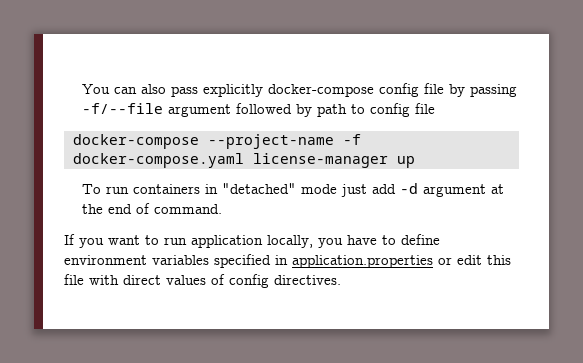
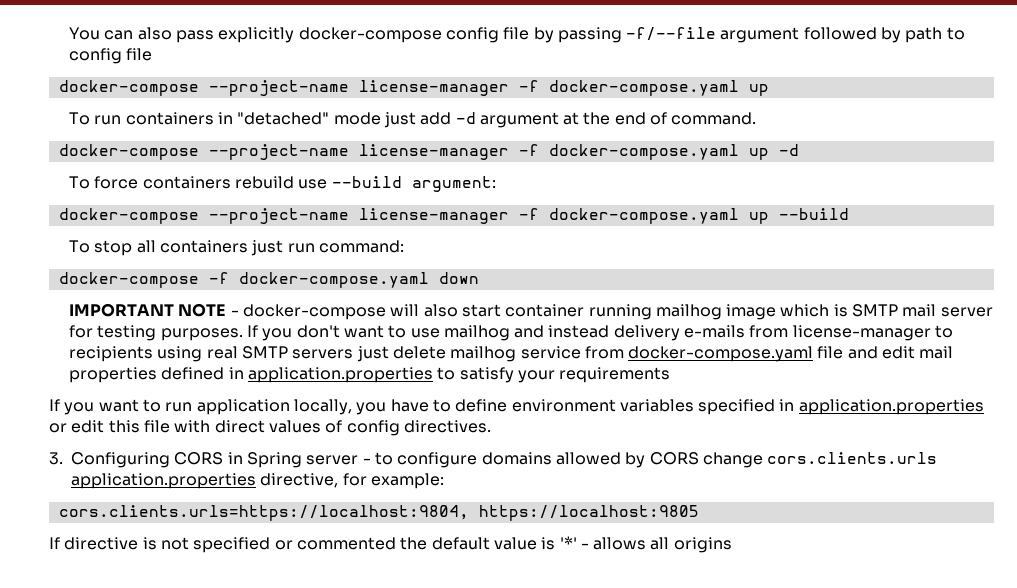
[343,134,361,145] [73,153,388,168] -f docker-compose.yaml license-manager -> [358,80,739,96] license-manager -f docker-compose.yaml
(223, 209) none -> [58,144,799,160] [68,176,496,192] [58,208,849,224] [68,240,404,256] [58,272,479,288] [68,303,993,320] [68,325,954,341] [68,346,954,362] [68,367,671,383] // docker-compose --project-name license-manager -f docker-compose.yaml up -d // To force containers rebuild use --build argument: // docker-compose --project-name license-manager -f docker-compose.yaml up --build // To stop all containers just run command: // docker-compose -f docker-compose.yaml down // IMPORTANT NOTE - docker-compose will also start container running mailhog image which is SMTP mail server for testing purposes. If you don't want to use mailhog and instead delivery e-mails from license-manager to recipients using real SMTP servers just delete mailhog service from docker-compose.yaml file and edit mail properties defined in application.properties to satisfy your requirements
(341, 280) none -> [49,452,938,468] [71,473,444,489] [58,505,699,521] [49,536,732,553] // 3. Configuring CORS in Spring server - to configure domains allowed by CORS change cors.clients.urls application.properties directive, for example: // cors.clients.urls=https://localhost:9804, https://localhost:9805 // If directive is not specified or commented the default value is '*' - allows all origins

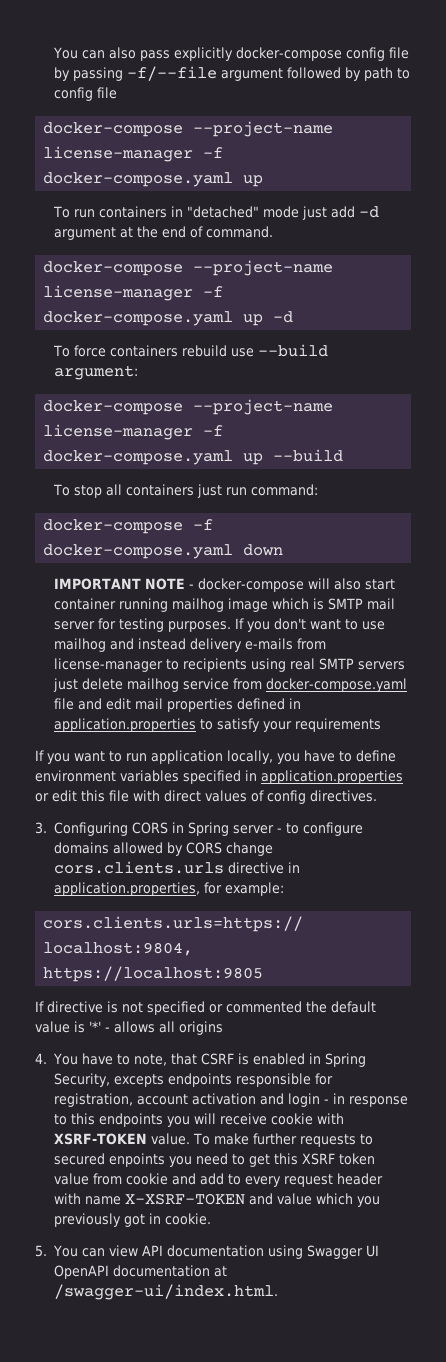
[71,473,339,489] application.properties directive, -> [228,862,301,874] [54,882,201,896] directive in application.properties,
(732, 545) none -> [35,1053,367,1067] [54,1073,334,1087] [54,1093,409,1107] [54,1113,345,1127] [54,1133,374,1147] [54,1153,376,1167] [54,1173,384,1187] [54,1193,381,1207] [54,1213,212,1227] [35,1245,380,1259] [54,1265,228,1279] [54,1284,279,1300] // 4. You have to note, that CSRF is enabled in Spring Security, excepts endpoints responsible for registration, account activation and login - in response to this endpoints you will receive cookie with XSRF-TOKEN value. To make further requests to secured enpoints you need to get this XSRF token value from cookie and add to every request header with name X-XSRF-TOKEN and value which you previously got in cookie. // 5. You can view API documentation using Swagger UI OpenAPI documentation at /swagger-ui/index.html.

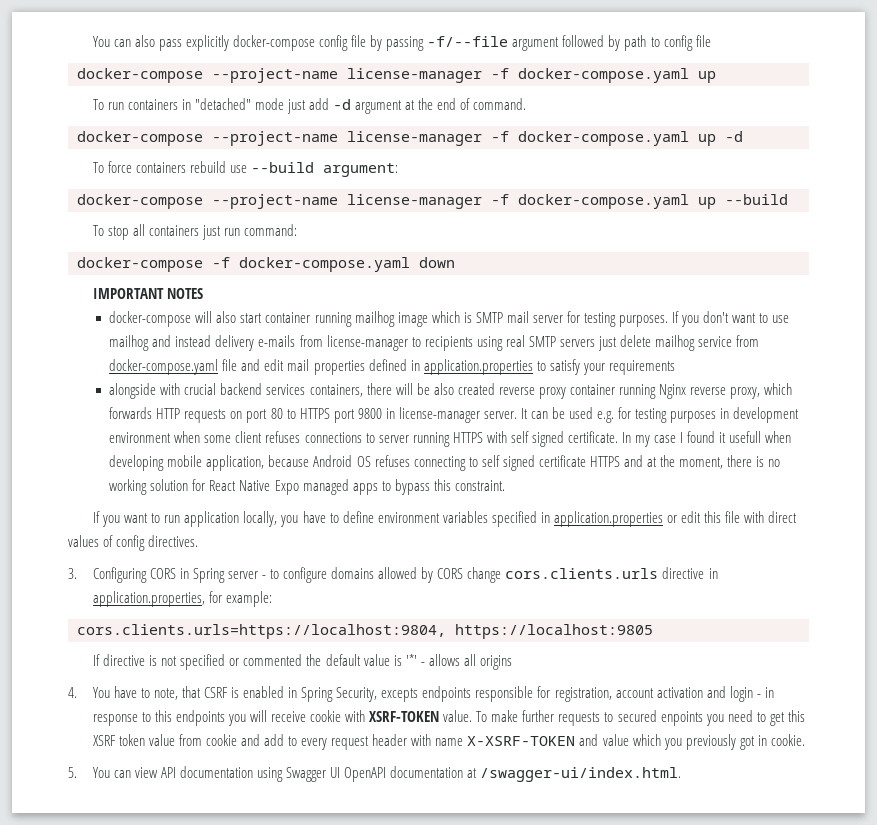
[145,578,195,590] NOTE - -> [166,288,203,299] NOTES //
(382, 725) none -> [109,383,793,399] [109,407,800,423] [109,431,792,447] [109,455,781,471] [109,479,505,495] // alongside with crucial backend services containers, there will be also created reverse proxy container running Nginx reverse proxy, which forwards HTTP requests on port 80 to HTTPS port 9800 in license-manager server. It can be used e.g. for testing purposes in development environment when some client refuses connections to server running HTTPS with self signed certificate. In my case I found it usefull when developing mobile application, because Android OS refuses connecting to self signed certificate HTTPS and at the moment, there is no working solution for React Native Expo managed apps to bypass this constraint.

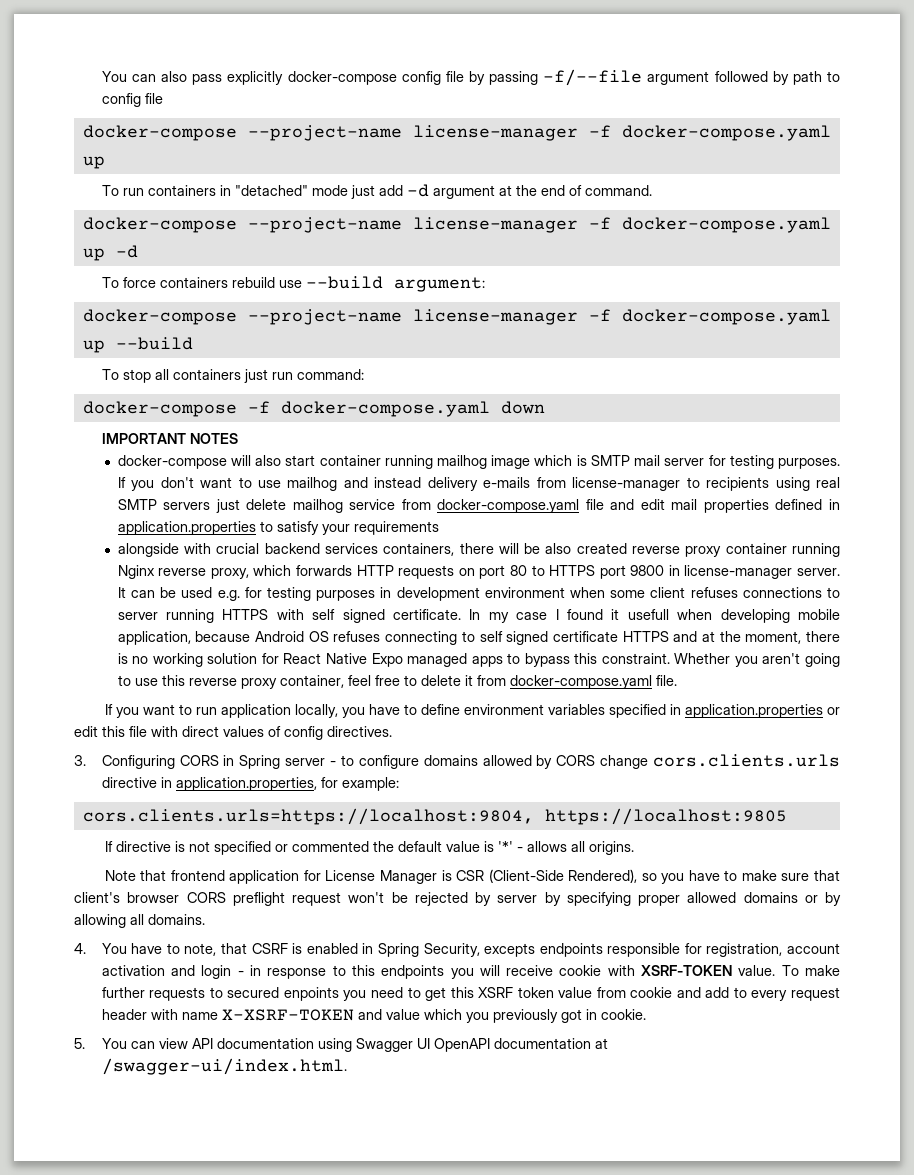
(505, 485) none -> [674,653,840,667] [117,675,677,689] Whether you aren't going to use this reverse proxy container, feel free to delete it from docker-compose.yaml file.
[479,655,512,670] origins -> [588,841,634,855] [104,869,841,884] [74,892,841,906] [74,914,205,928] origins. // Note that frontend application for License Manager is CSR (Client-Side Rendered), so you have to make sure that client's browser CORS preflight request won't be rejected by server by specifying proper allowed domains or by allowing all domains.

